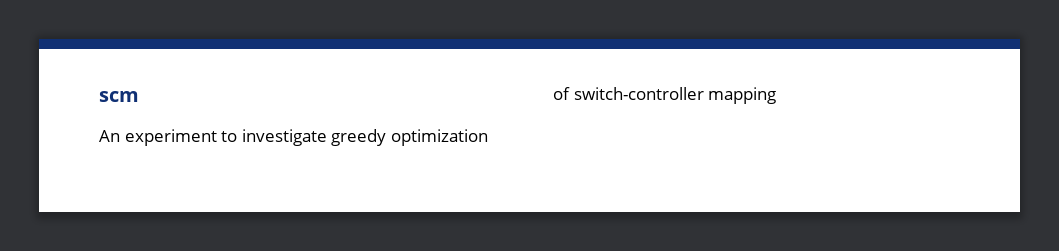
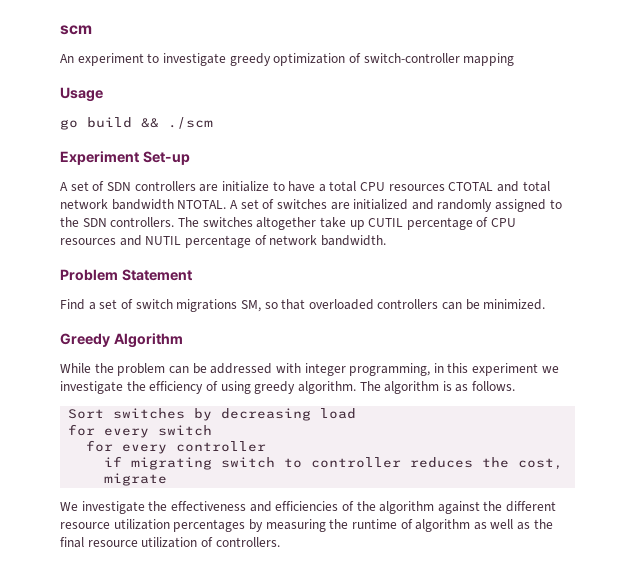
(777, 95) none -> [60,87,103,102] [60,117,213,130] [60,151,190,165] [60,181,550,192] [60,199,562,212] [60,217,517,230] [60,235,386,248] [60,269,192,281] [60,299,546,312] [60,333,183,348] [60,363,559,376] [60,381,516,394] [68,408,357,421] [68,424,213,438] [86,440,267,454] [104,456,564,470] [104,473,168,486] [60,501,557,514] [60,519,553,532] [60,537,280,548] // Usage // go build && ./scm // Experiment Set-up // A set of SDN controllers are initialize to have a total CPU resources CTOTAL and total network bandwidth NTOTAL. A set of switches are initialized and randomly assigned to the SDN controllers. The switches altogether take up CUTIL percentage of CPU resources and NUTIL percentage of network bandwidth. // Problem Statement // Find a set of switch migrations SM, so that overloaded controllers can be minimized. // Greedy Algorithm // While the problem can be addressed with integer programming, in this experiment we investigate the efficiency of using greedy algorithm. The algorithm is as follows. // Sort switches by decreasing load // for every switch // for every controller // if migrating switch to controller reduces the cost, migrate // We investigate the effectiveness and efficiencies of the algorithm against the different resource utilization percentages by measuring the runtime of algorithm as well as the final resource utilization of controllers.

